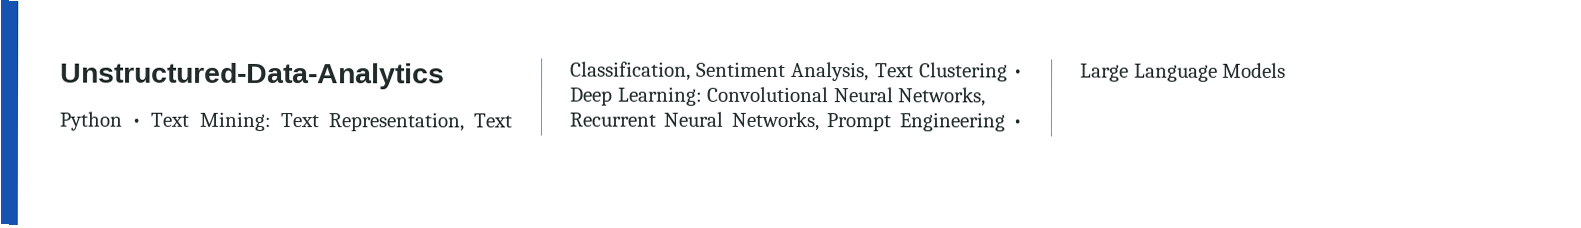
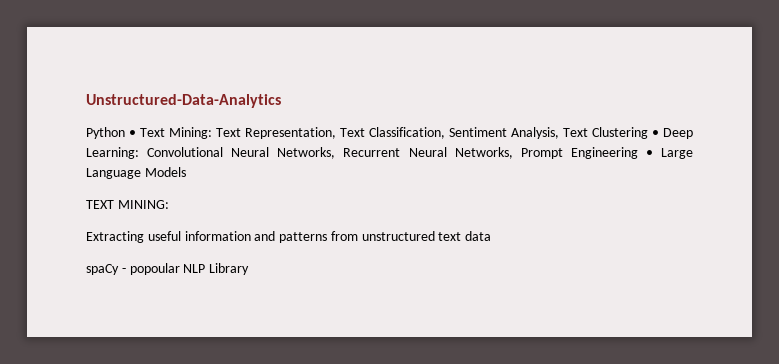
(1287, 70) none -> [86,200,169,209] [86,231,492,243] [86,263,250,275] // TEXT MINING: // Extracting useful information and patterns from unstructured text data // spaCy - popoular NLP Library

